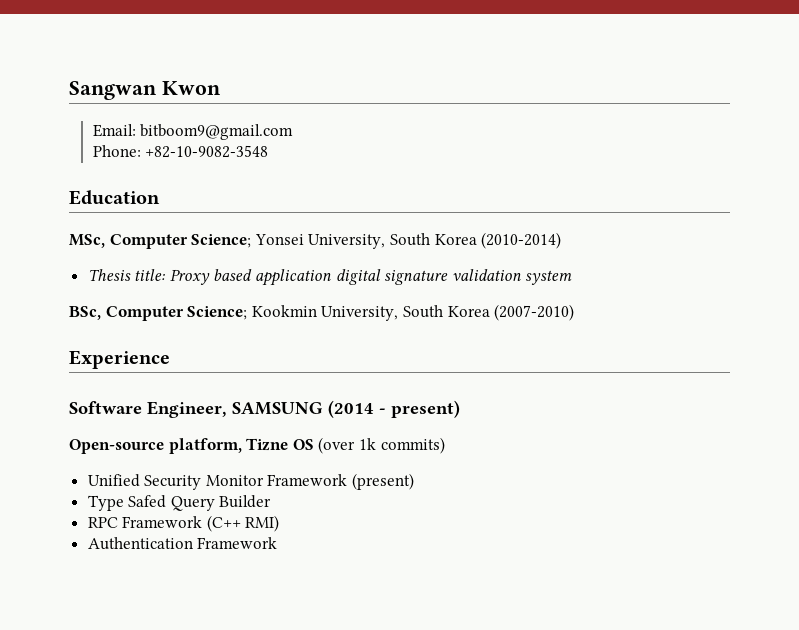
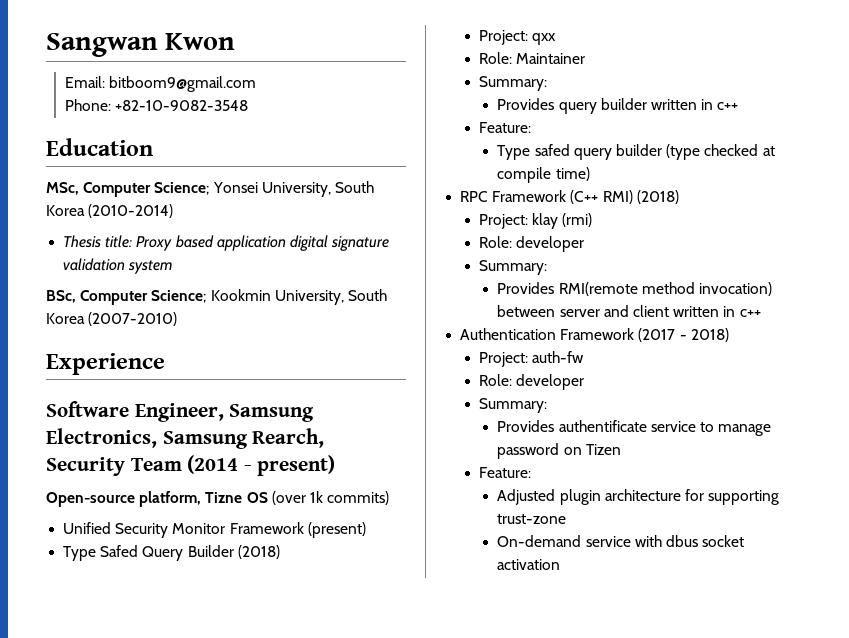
[232,402,323,415] SAMSUNG -> [229,404,315,422] [46,428,325,449] [46,457,182,476] Samsung Electronics, Samsung Rearch, Security Team
[87,515,280,532] [87,537,278,550] // RPC Framework (C++ RMI) // Authentication Framework -> [237,545,280,559] [478,30,556,45] [478,52,585,64] [478,76,547,91] [497,98,739,114] [478,122,531,133] [497,144,775,160] [497,167,590,183] [460,190,679,204] [478,213,593,229] [478,236,584,252] [478,260,547,275] [497,282,772,296] [497,305,761,317] [460,328,729,342] [478,351,584,367] [478,374,584,390] [478,398,547,413] [497,420,772,436] [497,443,621,459] [478,467,531,478] [497,489,780,505] [497,514,567,524] [497,535,745,547] [497,559,561,570] (2018) // Project: qxx // Role: Maintainer // Summary: // Provides query builder written in c++ // Feature: // Type safed query builder (type checked at compile time) // RPC Framework (C++ RMI) (2018) // Project: klay (rmi) // Role: developer // Summary: // Provides RMI(remote method invocation) between server and client written in c++ // Authentication Framework (2017 - 2018) // Project: auth-fw // Role: developer // Summary: // Provides authentificate service to manage password on Tizen // Feature: // Adjusted plugin architecture for supporting trust-zone // On-demand service with dbus socket activation

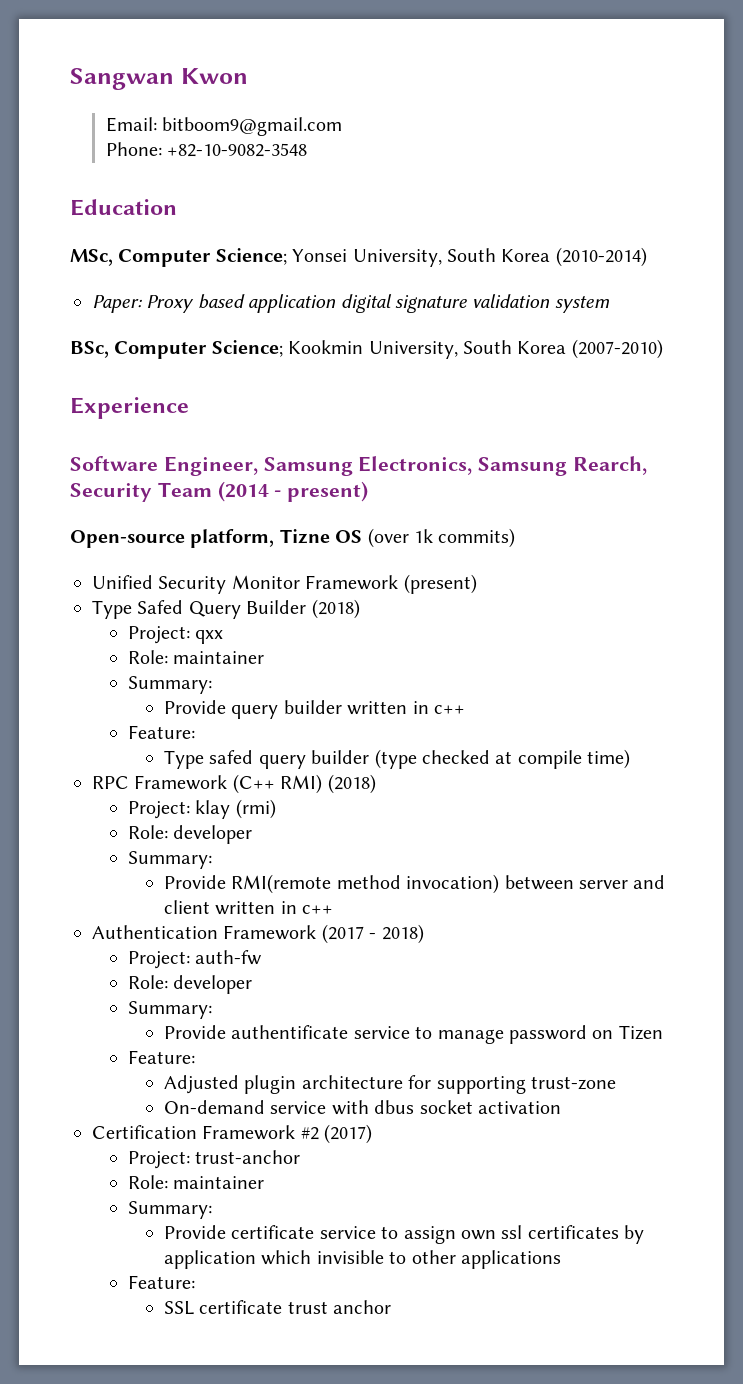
[63,235,133,248] Thesis title: -> [92,295,142,313] Paper:
[515,53,585,64] [478,76,547,91] [497,98,555,110] Maintainer // Summary: // Provides -> [173,651,265,664] [127,676,212,694] [163,700,226,714] maintainer // Summary: // Provide
[497,282,555,294] Provides -> [163,875,226,889] Provide
[497,420,555,432] Provides -> [163,1025,226,1039] Provide
(561, 564) none -> [92,1124,373,1144] [127,1150,301,1169] [127,1175,265,1189] [127,1201,212,1219] [163,1225,645,1244] [163,1250,561,1269] [127,1275,195,1289] [163,1300,392,1315] // Certification Framework #2 (2017) // Project: trust-anchor // Role: maintainer // Summary: // Provide certificate service to assign own ssl certificates by application which invisible to other applications // Feature: // SSL certificate trust anchor

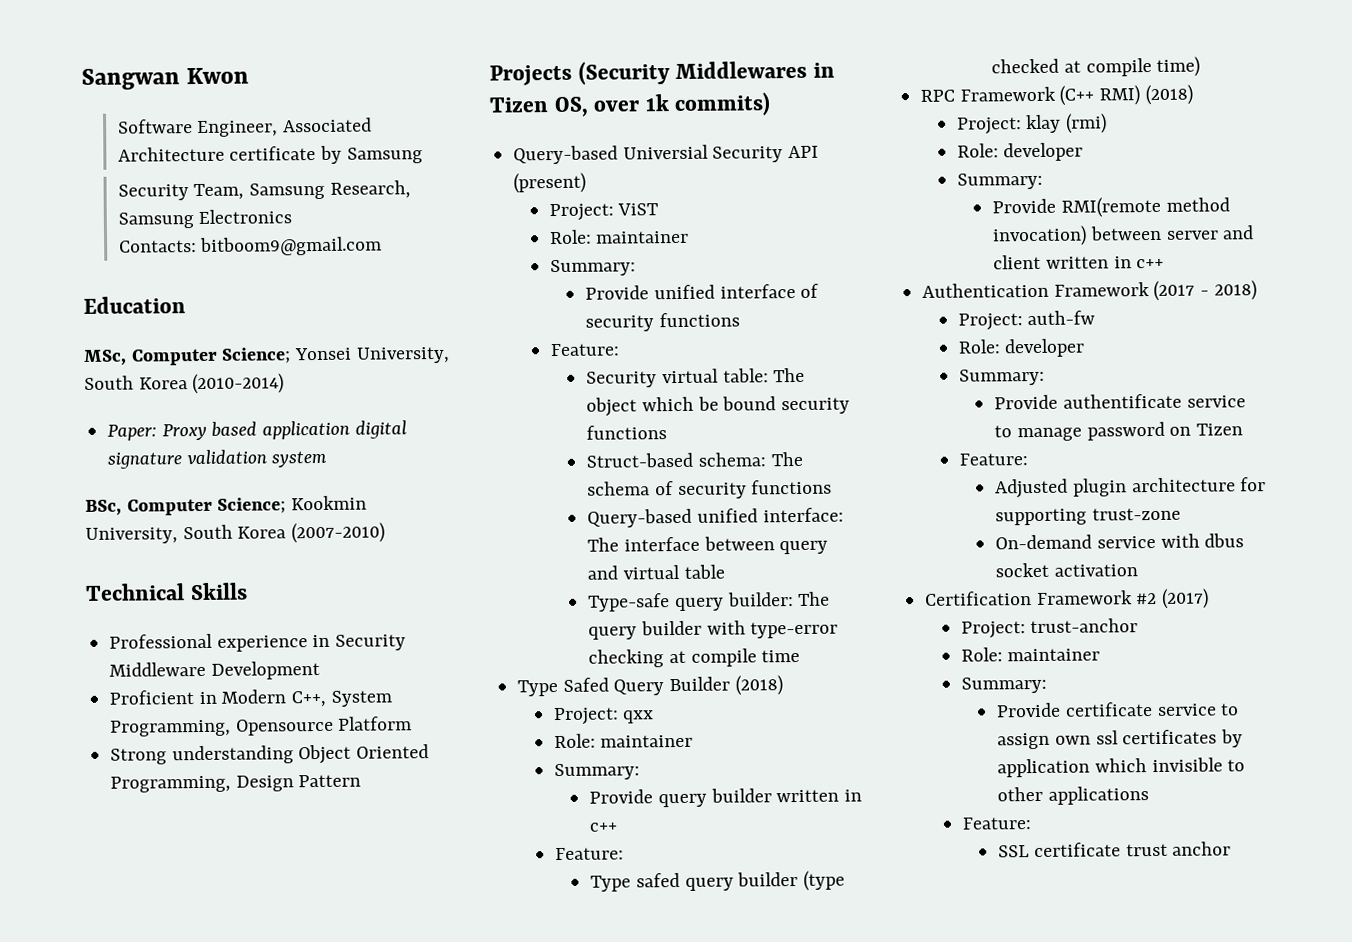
[105,117,157,132] Email: -> [117,117,372,137] [117,145,423,164] [117,180,411,201] [117,209,293,229] [118,240,197,253] Software Engineer, Associated Architecture certificate by Samsung // Security Team, Samsung Research, Samsung Electronics // Contacts:
[105,142,308,157] // Phone: +82-10-9082-3548 -> (383, 246) none
[70,397,189,419] [70,456,648,476] [70,481,369,502] [70,528,516,548] [92,574,477,594] Experience // Software Engineer, Samsung Electronics, Samsung Rearch, Security Team (2014 - present) // Open-source platform, Tizne OS (over 1k commits) // Unified Security Monitor Framework (present) -> [85,582,248,601] [109,633,407,652] [109,660,320,680] [109,689,392,708] [110,716,413,737] [110,744,430,765] [110,774,362,793] [489,60,835,86] [489,92,772,118] [513,144,820,165] [513,172,587,194] [548,203,659,222] [548,229,690,245] [549,259,636,277] [585,283,820,300] [585,312,740,332] [549,343,620,357] [586,367,806,388] [586,396,850,417] [586,425,668,440] [586,451,803,468] [587,479,833,499] [587,507,844,528] [587,536,829,555] [587,564,725,580] [588,591,831,612] [588,620,839,640] [588,648,801,668] Technical Skills // Professional experience in Security Middleware Development // Proficient in Modern C++, System Programming, Opensource Platform // Strong understanding Object Oriented Programming, Design Pattern // Projects (Security Middlewares in Tizen OS, over 1k commits) // Query-based Universial Security API (present) // Project: ViST // Role: maintainer // Summary: // Provide unified interface of security functions // Feature: // Security virtual table: The object which be bound security functions // Struct-based schema: The schema of security functions // Query-based unified interface: The interface between query and virtual table // Type-safe query builder: The query builder with type-error checking at compile time

